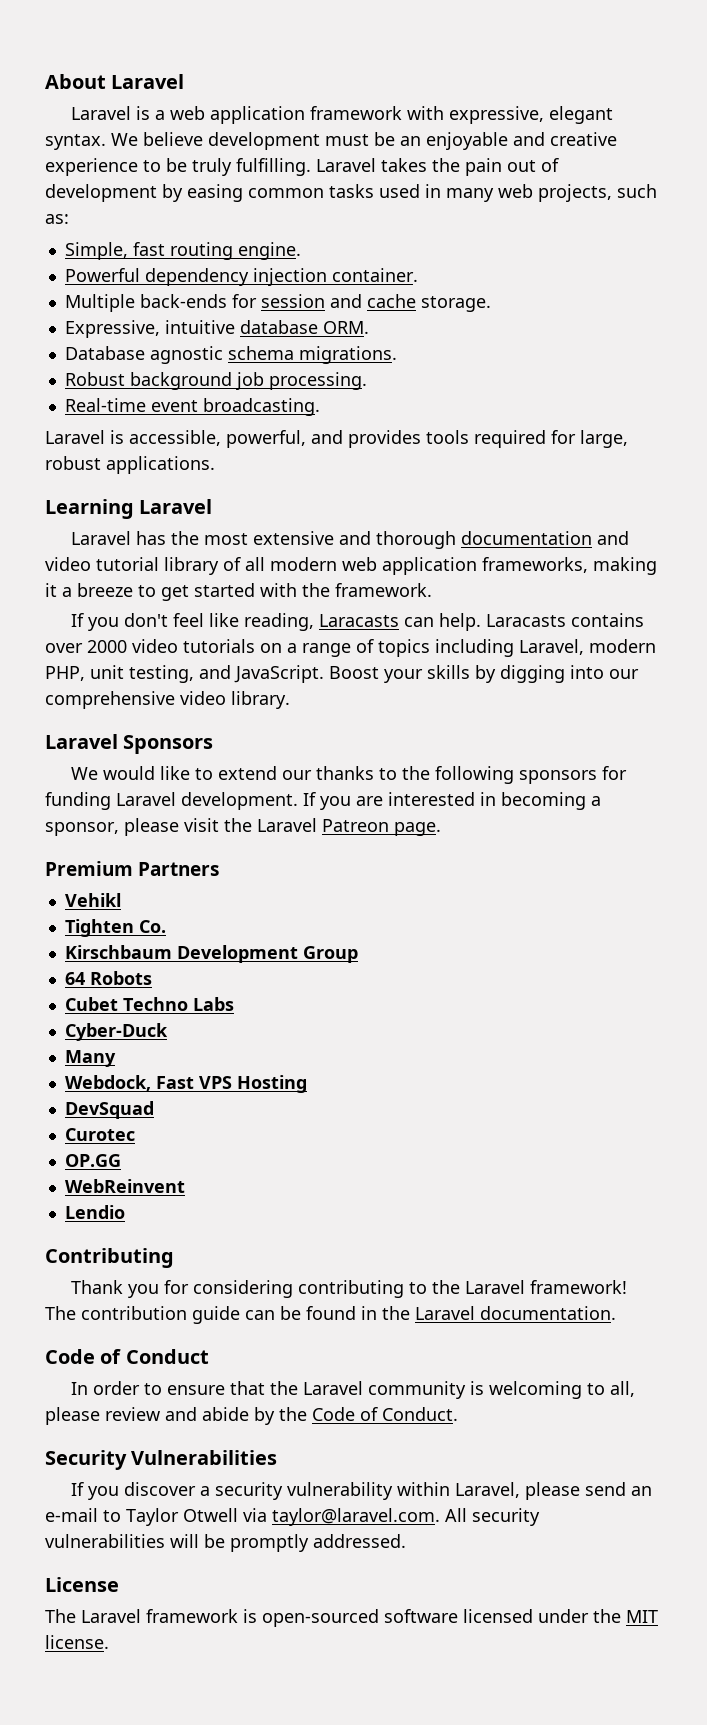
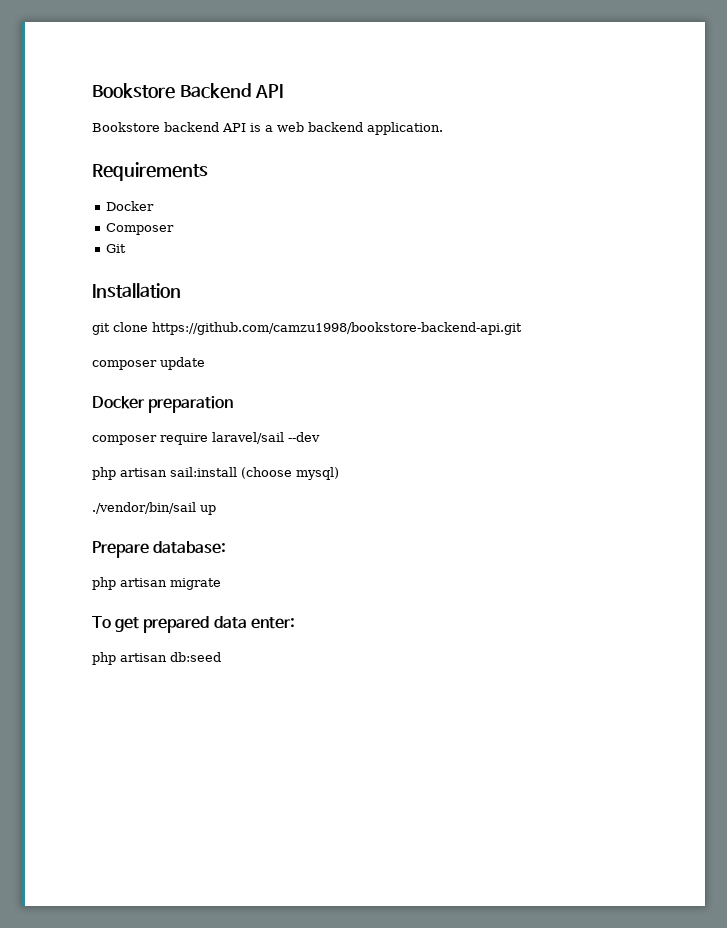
[45,74,185,89] [70,106,613,124] [45,132,617,150] [45,158,559,176] [45,184,657,202] [45,214,69,224] [64,242,301,260] [64,268,418,286] [64,294,491,312] [64,320,369,338] [64,346,397,364] [64,372,367,390] [64,398,320,416] [45,430,628,448] [45,456,215,474] [45,499,213,519] [70,531,629,549] [45,557,657,575] [45,583,432,601] [70,613,644,631] [45,639,656,657] [45,665,639,683] [45,691,290,709] [45,734,214,754] [70,766,627,784] [45,792,601,810] [45,818,441,836] [45,861,220,876] [64,893,121,907] [64,919,166,937] [64,945,358,963] [64,971,152,985] [64,997,234,1011] [64,1023,168,1041] [64,1050,116,1067] [64,1075,307,1093] [64,1101,154,1119] [64,1128,135,1141] [64,1154,121,1167] [64,1179,185,1193] [64,1205,125,1219] [45,1248,174,1268] [70,1280,627,1298] [45,1306,616,1324] [45,1349,209,1364] [70,1381,635,1399] [45,1407,458,1425] [45,1450,278,1470] [70,1482,652,1500] [45,1508,540,1526] [45,1534,406,1552] [45,1577,119,1592] [45,1609,658,1627] [45,1635,109,1649] About Laravel // Laravel is a web application framework with expressive, elegant syntax. We believe development must be an enjoyable and creative experience to be truly fulfilling. Laravel takes the pain out of development by easing common tasks used in many web projects, such as: // Simple, fast routing engine. // Powerful dependency injection container. // Multiple back-ends for session and cache storage. // Expressive, intuitive database ORM. // Database agnostic schema migrations. // Robust background job processing. // Real-time event broadcasting. // Laravel is accessible, powerful, and provides tools required for large, robust applications. // Learning Laravel // Laravel has the most extensive and thorough documentation and video tutorial library of all modern web application frameworks, making it a breeze to get started with the framework. // If you don't feel like reading, Laracasts can help. Laracasts contains over 2000 video tutorials on a range of topics including Laravel, modern PHP, unit testing, and JavaScript. Boost your skills by digging into our comprehensive video library. // Laravel Sponsors // We would like to extend our thanks to the following sponsors for funding Laravel development. If you are interested in becoming a sponsor, please visit the Laravel Patreon page. // Premium Partners // Vehikl // Tighten Co. // Kirschbaum Development Group // 64 Robots // Cubet Techno Labs // Cyber-Duck // Many // Webdock, Fast VPS Hosting // DevSquad // Curotec // OP.GG // WebReinvent // Lendio // Contributing // Thank you for considering contributing to the Laravel framework! The contribution guide can be found in the Laravel documentation. // Code of Conduct // In order to ensure that the Laravel community is welcoming to all, please review and abide by the Code of Conduct. // Security Vulnerabilities // If you discover a security vulnerability within Laravel, please send an e-mail to Taylor Otwell via taylor@laravel.com. All security vulnerabilities will be promptly addressed. // License // The Laravel framework is open-sourced software licensed under the MIT license. -> [92,83,284,99] [92,122,443,135] [92,162,208,181] [106,201,155,211] [106,223,175,235] [106,244,127,253] [92,283,181,298] [92,322,522,335] [92,357,205,370] [92,396,234,413] [92,432,320,445] [92,467,339,480] [92,502,216,515] [92,541,227,558] [92,577,221,590] [92,616,295,633] [92,652,221,665] Bookstore Backend API // Bookstore backend API is a web backend application. // Requirements // Docker // Composer // Git // Installation // git clone https://github.com/camzu1998/bookstore-backend-api.git // composer update // Docker preparation // composer require laravel/sail --dev // php artisan sail:install (choose mysql) // ./vendor/bin/sail up // Prepare database: // php artisan migrate // To get prepared data enter: // php artisan db:seed

